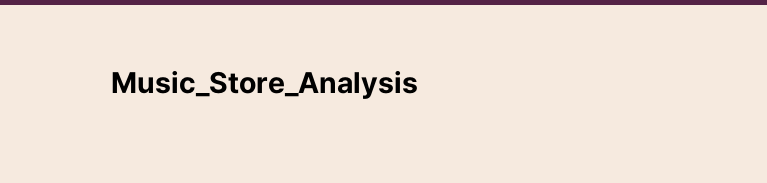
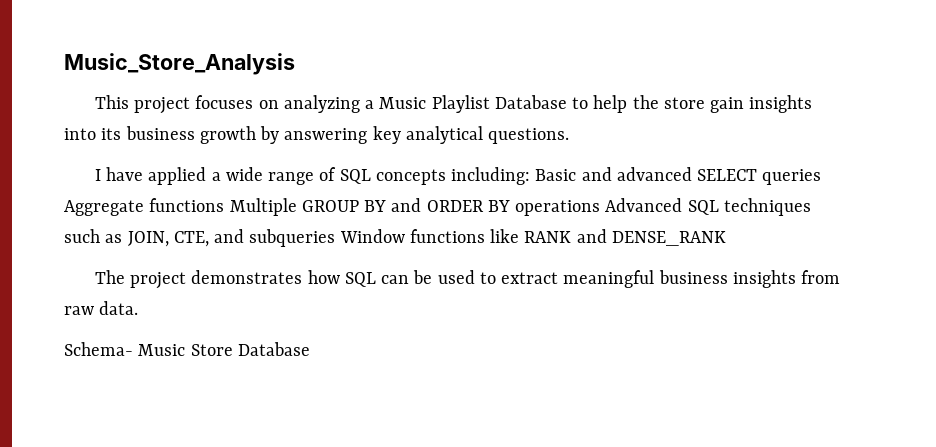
(418, 84) none -> [94,95,813,114] [64,126,570,144] [94,167,822,185] [64,198,811,216] [64,229,726,247] [94,270,841,289] [64,301,139,315] [64,342,310,356] // This project focuses on analyzing a Music Playlist Database to help the store gain insights into its business growth by answering key analytical questions. // I have applied a wide range of SQL concepts including: Basic and advanced SELECT queries Aggregate functions Multiple GROUP BY and ORDER BY operations Advanced SQL techniques such as JOIN, CTE, and subqueries Window functions like RANK and DENSE_RANK // The project demonstrates how SQL can be used to extract meaningful business insights from raw data. // Schema- Music Store Database

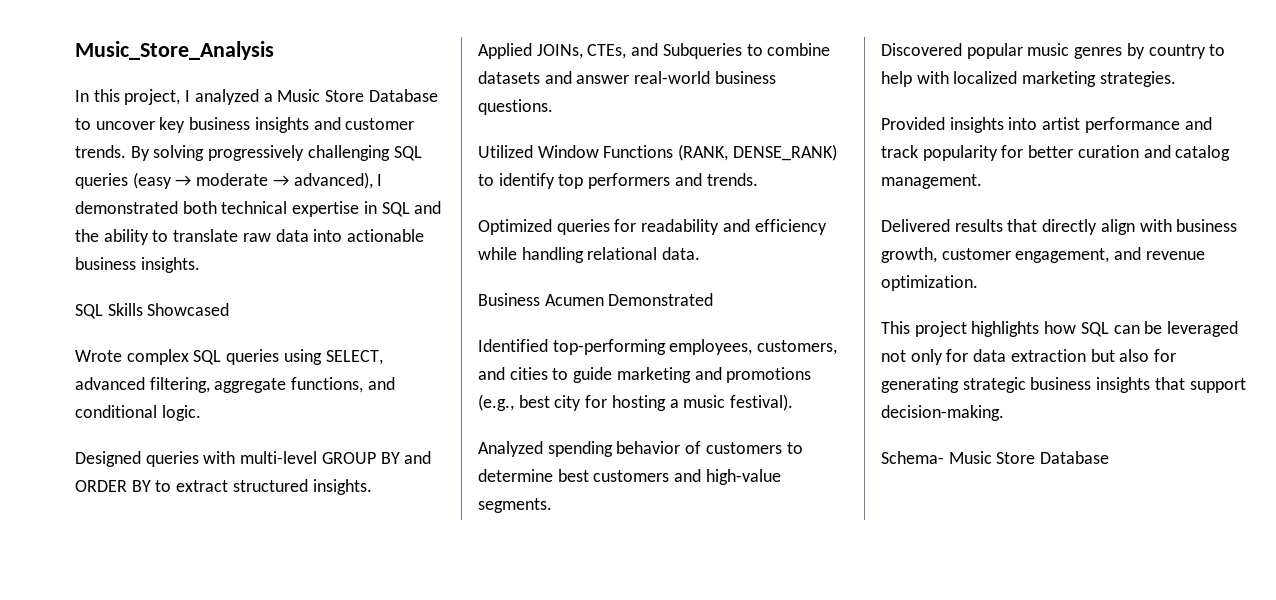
[94,95,360,114] This project focuses on analyzing -> [75,89,259,105] In this project, I analyzed
[431,95,490,113] Playlist -> [325,90,365,102] Store
[593,95,813,113] [64,126,570,144] [94,167,822,185] [64,198,297,216] help the store gain insights into its business growth by answering key analytical questions. // I have applied a wide range of SQL concepts including: Basic and advanced SELECT queries Aggregate functions Multiple -> [95,117,415,133] [75,145,422,161] [75,172,383,189] [75,201,442,217] [75,229,425,245] [75,257,200,273] [75,303,230,319] [75,349,383,365] [75,377,395,393] [75,405,201,421] [75,451,318,467] uncover key business insights and customer trends. By solving progressively challenging SQL queries (easy → moderate → advanced), I demonstrated both technical expertise in SQL and the ability to translate raw data into actionable business insights. // SQL Skills Showcased // Wrote complex SQL queries using SELECT, advanced filtering, aggregate functions, and conditional logic. // Designed queries with multi-level
[515,198,811,216] [64,229,726,247] [94,270,841,289] [64,301,139,315] operations Advanced SQL techniques such as JOIN, CTE, and subqueries Window functions like RANK and DENSE_RANK // The project demonstrates how SQL can be used to extract meaningful business insights from raw data. -> [155,479,372,495] [478,43,831,59] [478,71,776,84] [478,99,553,115] [478,144,837,161] [478,173,758,189] [478,219,827,235] [478,247,701,263] [478,293,714,306] [478,339,838,355] [478,367,812,383] [478,394,794,411] [478,441,803,457] [478,469,781,485] [478,498,552,513] [881,43,1226,59] [881,71,1176,87] [881,117,1212,133] [881,145,1231,161] [881,174,982,189] [881,219,1238,235] [881,247,1205,263] [881,275,978,291] [881,321,1239,337] [881,349,1177,365] [881,377,1246,393] [881,405,1004,421] to extract structured insights. // Applied JOINs, CTEs, and Subqueries to combine datasets and answer real-world business questions. // Utilized Window Functions (RANK, DENSE_RANK) to identify top performers and trends. // Optimized queries for readability and efficiency while handling relational data. // Business Acumen Demonstrated // Identified top-performing employees, customers, and cities to guide marketing and promotions (e.g., best city for hosting a music festival). // Analyzed spending behavior of customers to determine best customers and high-value segments. // Discovered popular music genres by country to help with localized marketing strategies. // Provided insights into artist performance and track popularity for better curation and catalog management. // Delivered results that directly align with business growth, customer engagement, and revenue optimization. // This project highlights how SQL can be leveraged not only for data extraction but also for generating strategic business insights that support decision-making.

